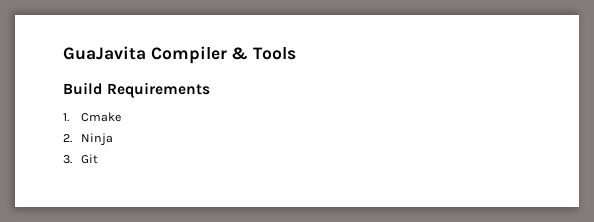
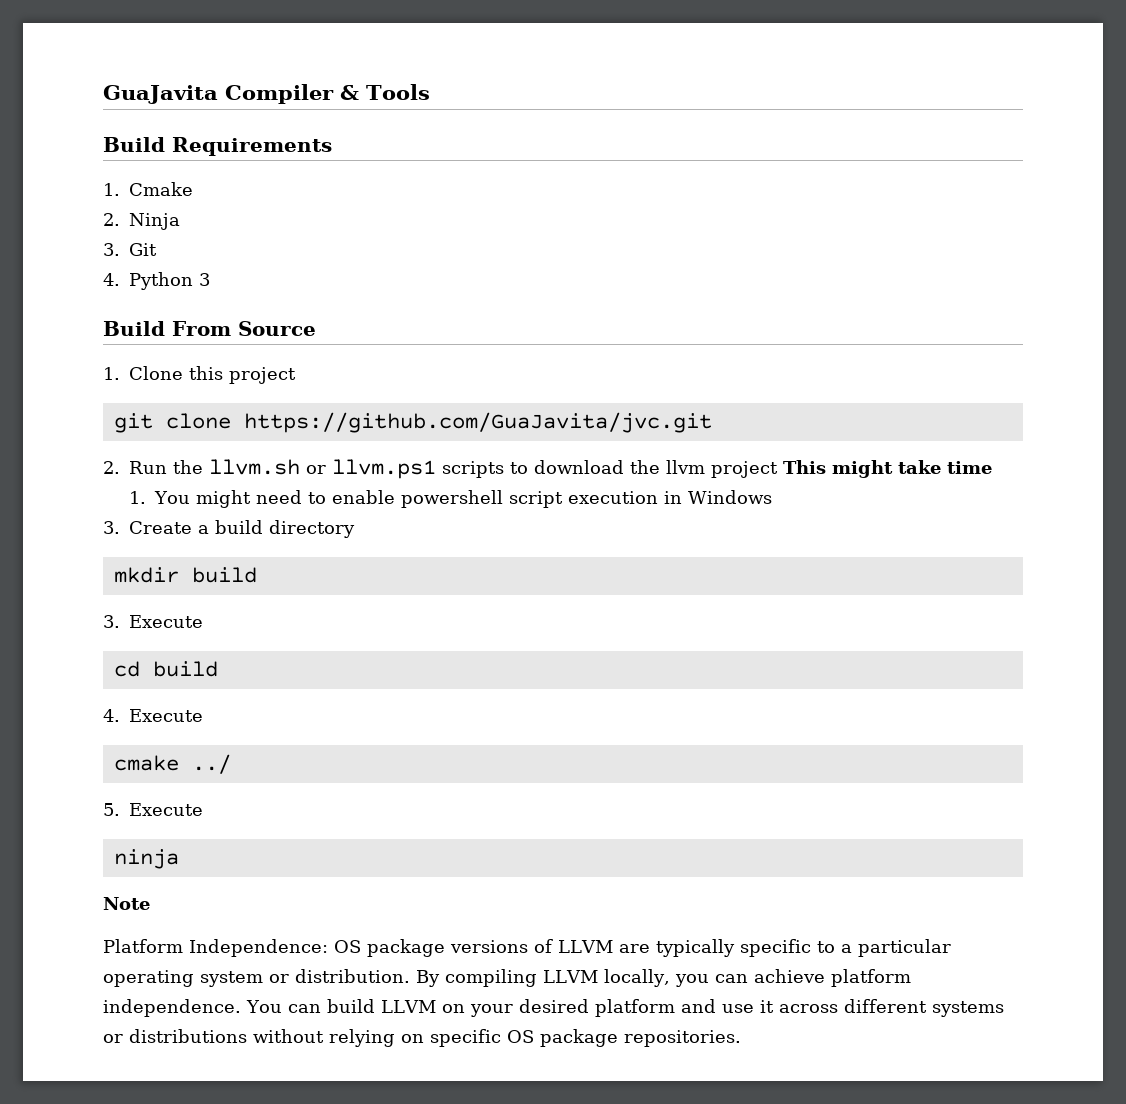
(99, 159) none -> [103,272,210,290] [103,321,316,336] [103,366,296,384] [113,412,712,433] [103,459,992,479] [128,490,772,508] [103,520,355,538] [113,567,257,583] [103,615,203,628] [113,661,218,677] [103,709,203,722] [113,754,231,774] [103,803,203,816] [113,849,179,869] [103,897,150,910] [103,939,951,957] [103,969,911,987] [103,999,1004,1017] [103,1029,741,1047] // 4. Python 3 // Build From Source // 1. Clone this project // git clone https://github.com/GuaJavita/jvc.git // 2. Run the llvm.sh or llvm.ps1 scripts to download the llvm project This might take time // 1. You might need to enable powershell script execution in Windows // 3. Create a build directory // mkdir build // 3. Execute // cd build // 4. Execute // cmake ../ // 5. Execute // ninja // Note // Platform Independence: OS package versions of LLVM are typically specific to a particular operating system or distribution. By compiling LLVM locally, you can achieve platform independence. You can build LLVM on your desired platform and use it across different systems or distributions without relying on specific OS package repositories.

